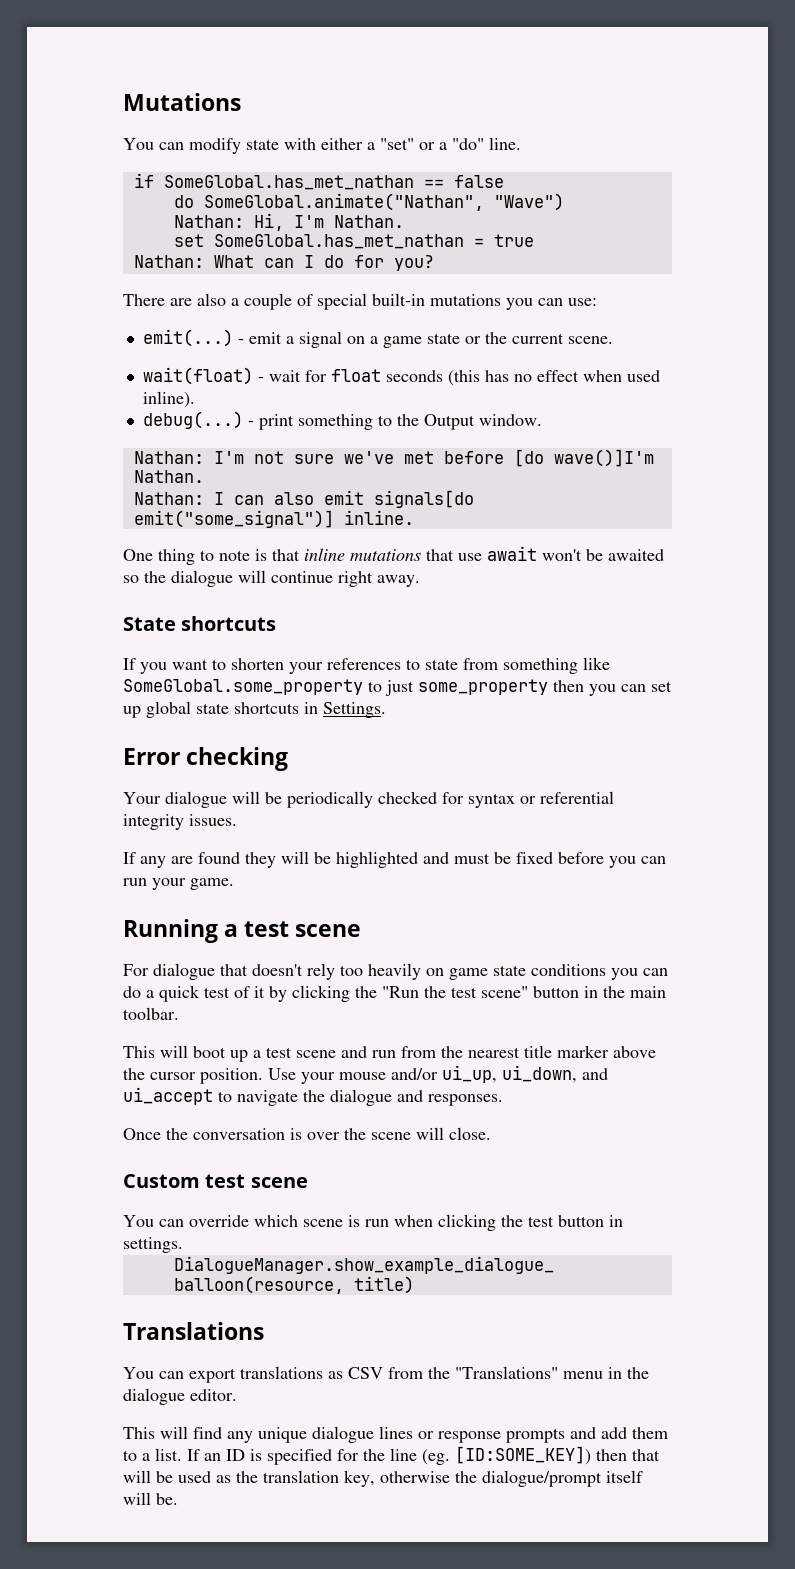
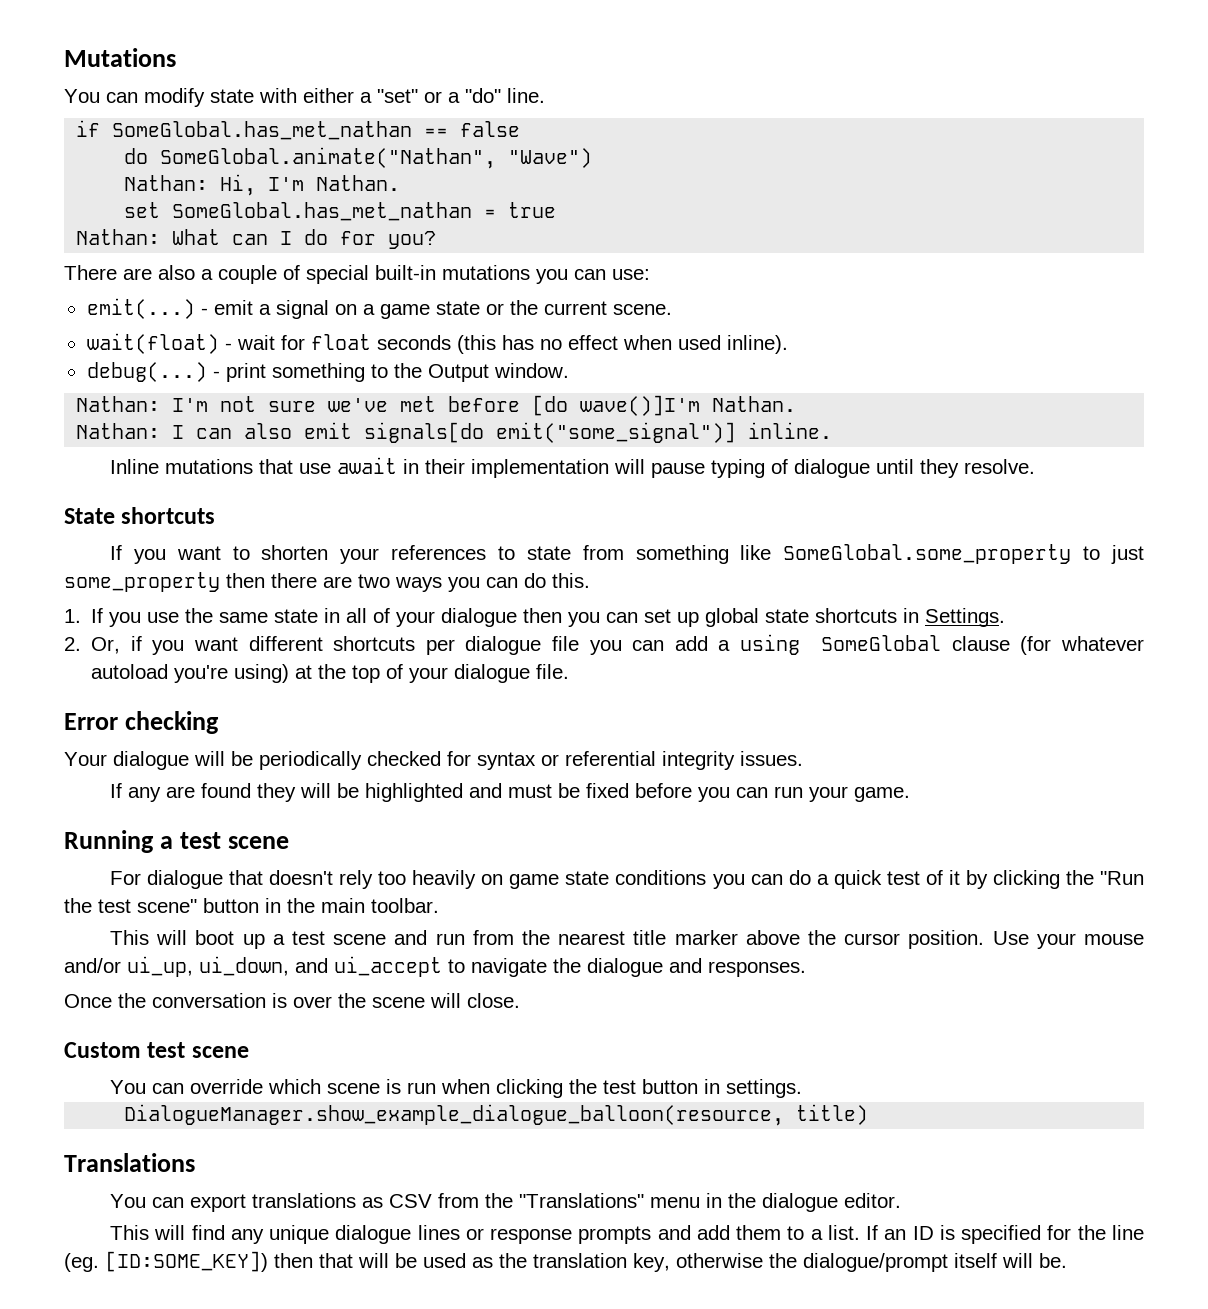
[123,546,664,565] [123,570,420,587] One thing to note is that inline mutations that use await won't be awaited so the dialogue will continue right away. -> [110,457,1036,478] Inline mutations that use await in their implementation will pause typing of dialogue until they resolve.
(584, 686) none -> [271,573,590,592] [64,608,563,627] there are two ways you can do this. // 1. If you use the same state in all of your dialogue then
(386, 710) none -> [64,634,1144,655] [91,664,570,683] // 2. Or, if you want different shortcuts per dialogue file you can add a using SomeGlobal clause (for whatever autoload you're using) at the top of your dialogue file.

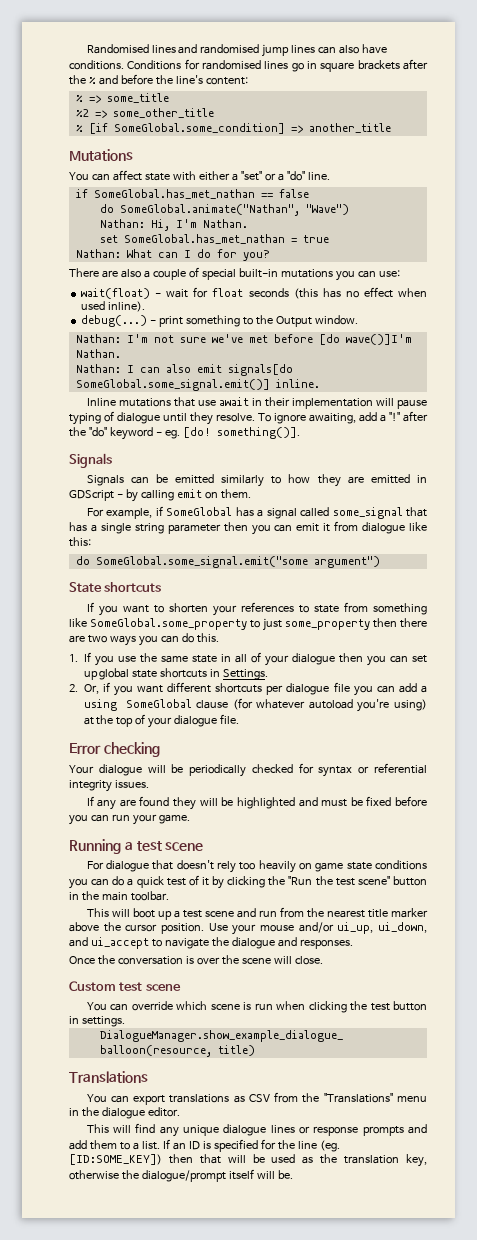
(64, 57) none -> [86,44,388,57] [69,59,428,72] [69,74,248,85] [75,93,169,103] [75,108,214,118] [75,123,391,134] Randomised lines and randomised jump lines can also have conditions. Conditions for randomised lines go in square brackets after the % and before the line's content: // % => some_title // %2 => some_other_title // % [if SomeGlobal.some_condition] => another_title //
[144,88,205,107] modify -> [112,170,142,181] affect
[86,298,672,319] // emit(...) - emit a signal on a game state or the current scene. -> (400, 273) none
[496,422,737,443] emit("some_signal")] -> [75,379,270,391] SomeGlobal.some_signal.emit()]
(1036, 466) none -> [258,411,428,424] [69,427,300,440] [69,453,112,468] [86,474,427,487] [69,489,251,502] [86,506,427,519] [69,521,428,535] [69,537,91,547] [75,556,380,568] To ignore awaiting, add a "!" after the "do" keyword - eg. [do! something()]. // Signals // Signals can be emitted similarly to how they are emitted in GDScript - by calling emit on them. // For example, if SomeGlobal has a signal called some_signal that has a single string parameter then you can emit it from dialogue like this: // do SomeGlobal.some_signal.emit("some argument")

